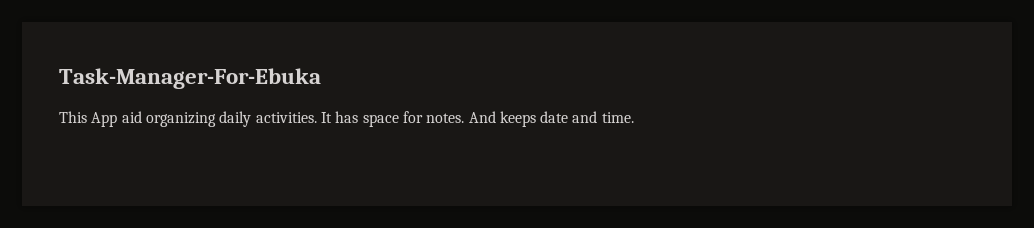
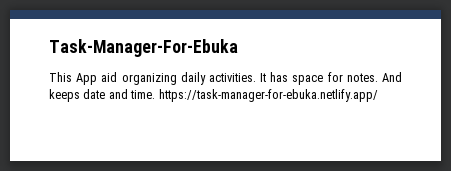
(634, 117) none -> [158,89,378,102] https://task-manager-for-ebuka.netlify.app/

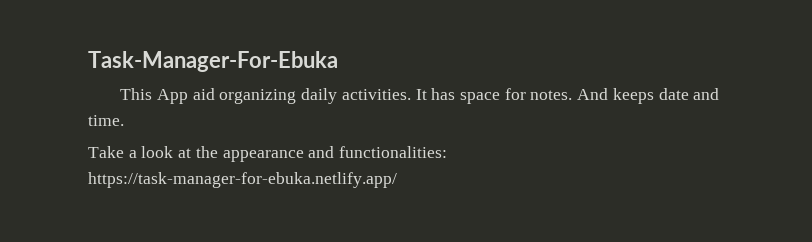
(156, 94) none -> [88,146,448,162] // Take a look at the appearance and functionalities:

